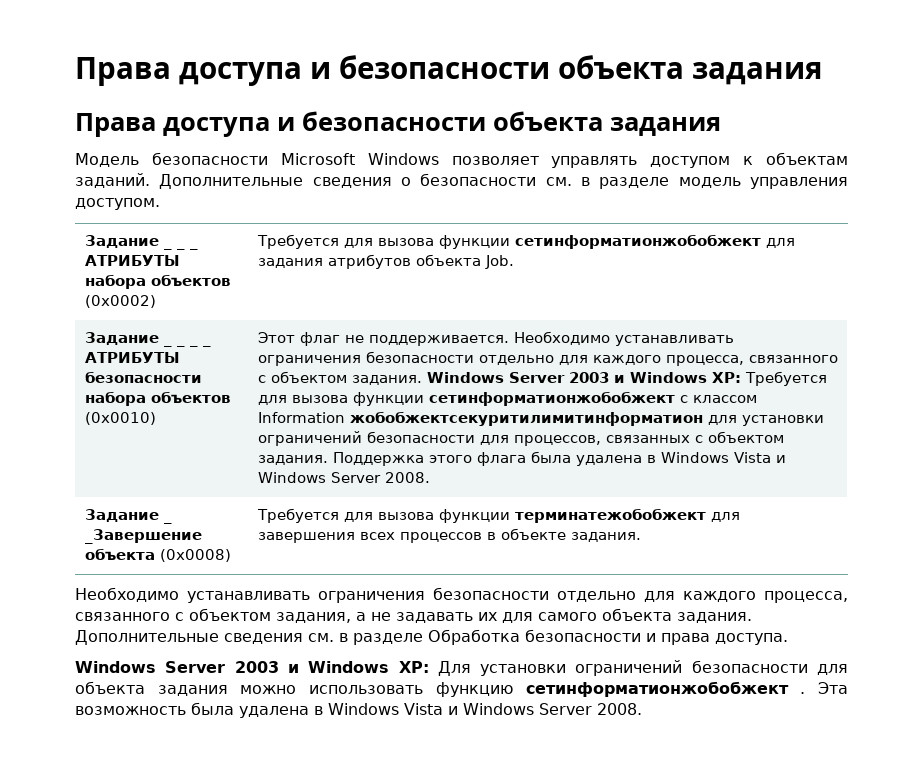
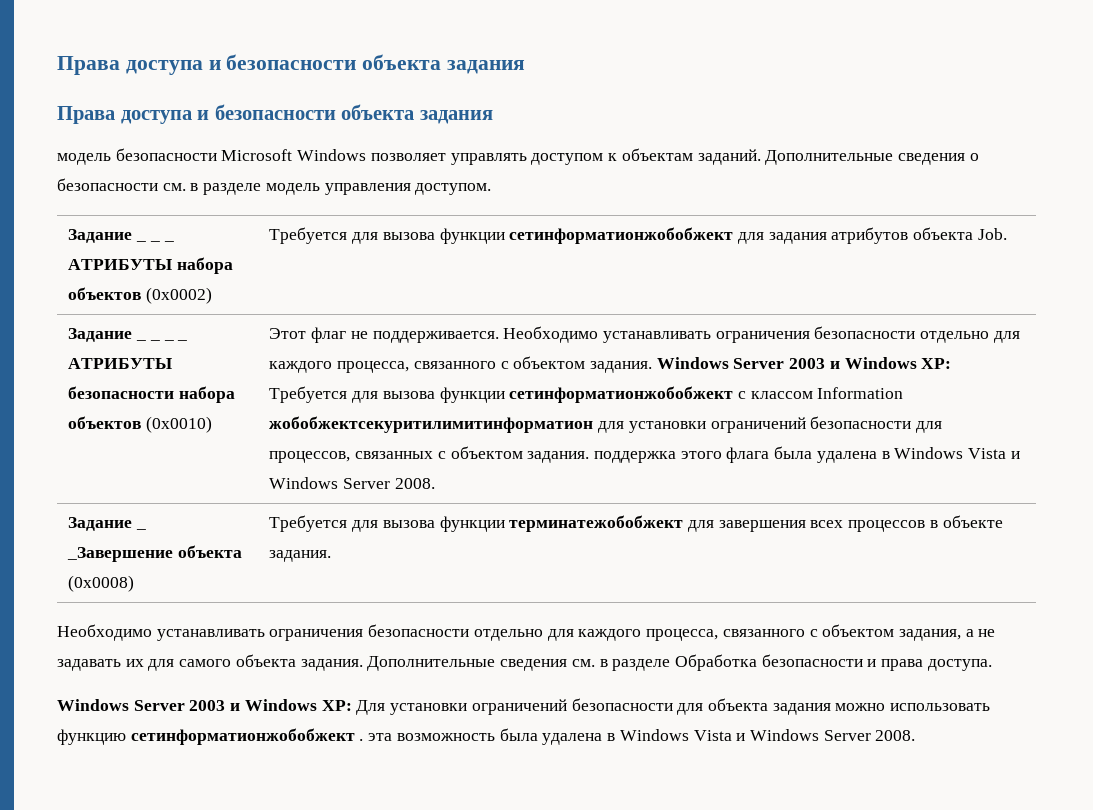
[75,153,139,167] Модель -> [57,153,111,165] модель
[332,452,424,466] Поддержка -> [593,451,676,463] поддержка
[818,682,848,694] Эта -> [368,733,393,741] эта

